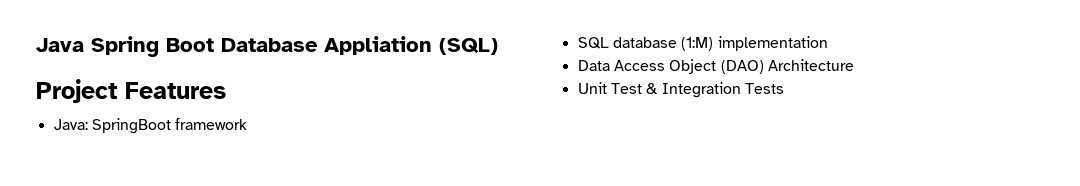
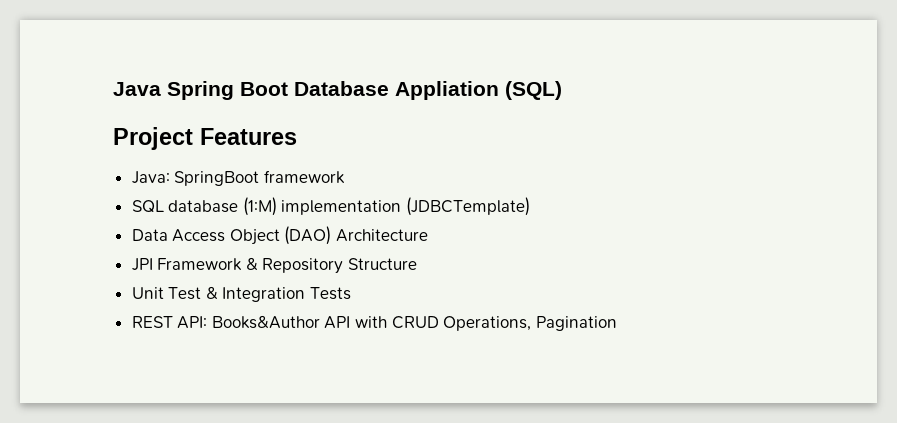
(828, 43) none -> [406,197,531,216] (JDBCTemplate)
(854, 65) none -> [131,257,418,274] // JPI Framework & Repository Structure
(784, 88) none -> [131,315,617,331] // REST API: Books&Author API with CRUD Operations, Pagination

